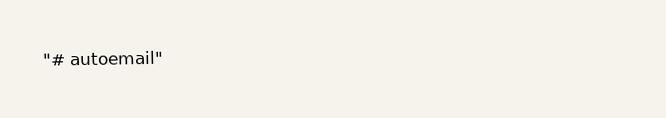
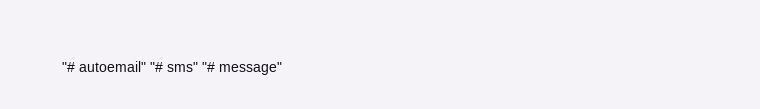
(164, 58) none -> [150,62,282,75] "# sms" "# message"

